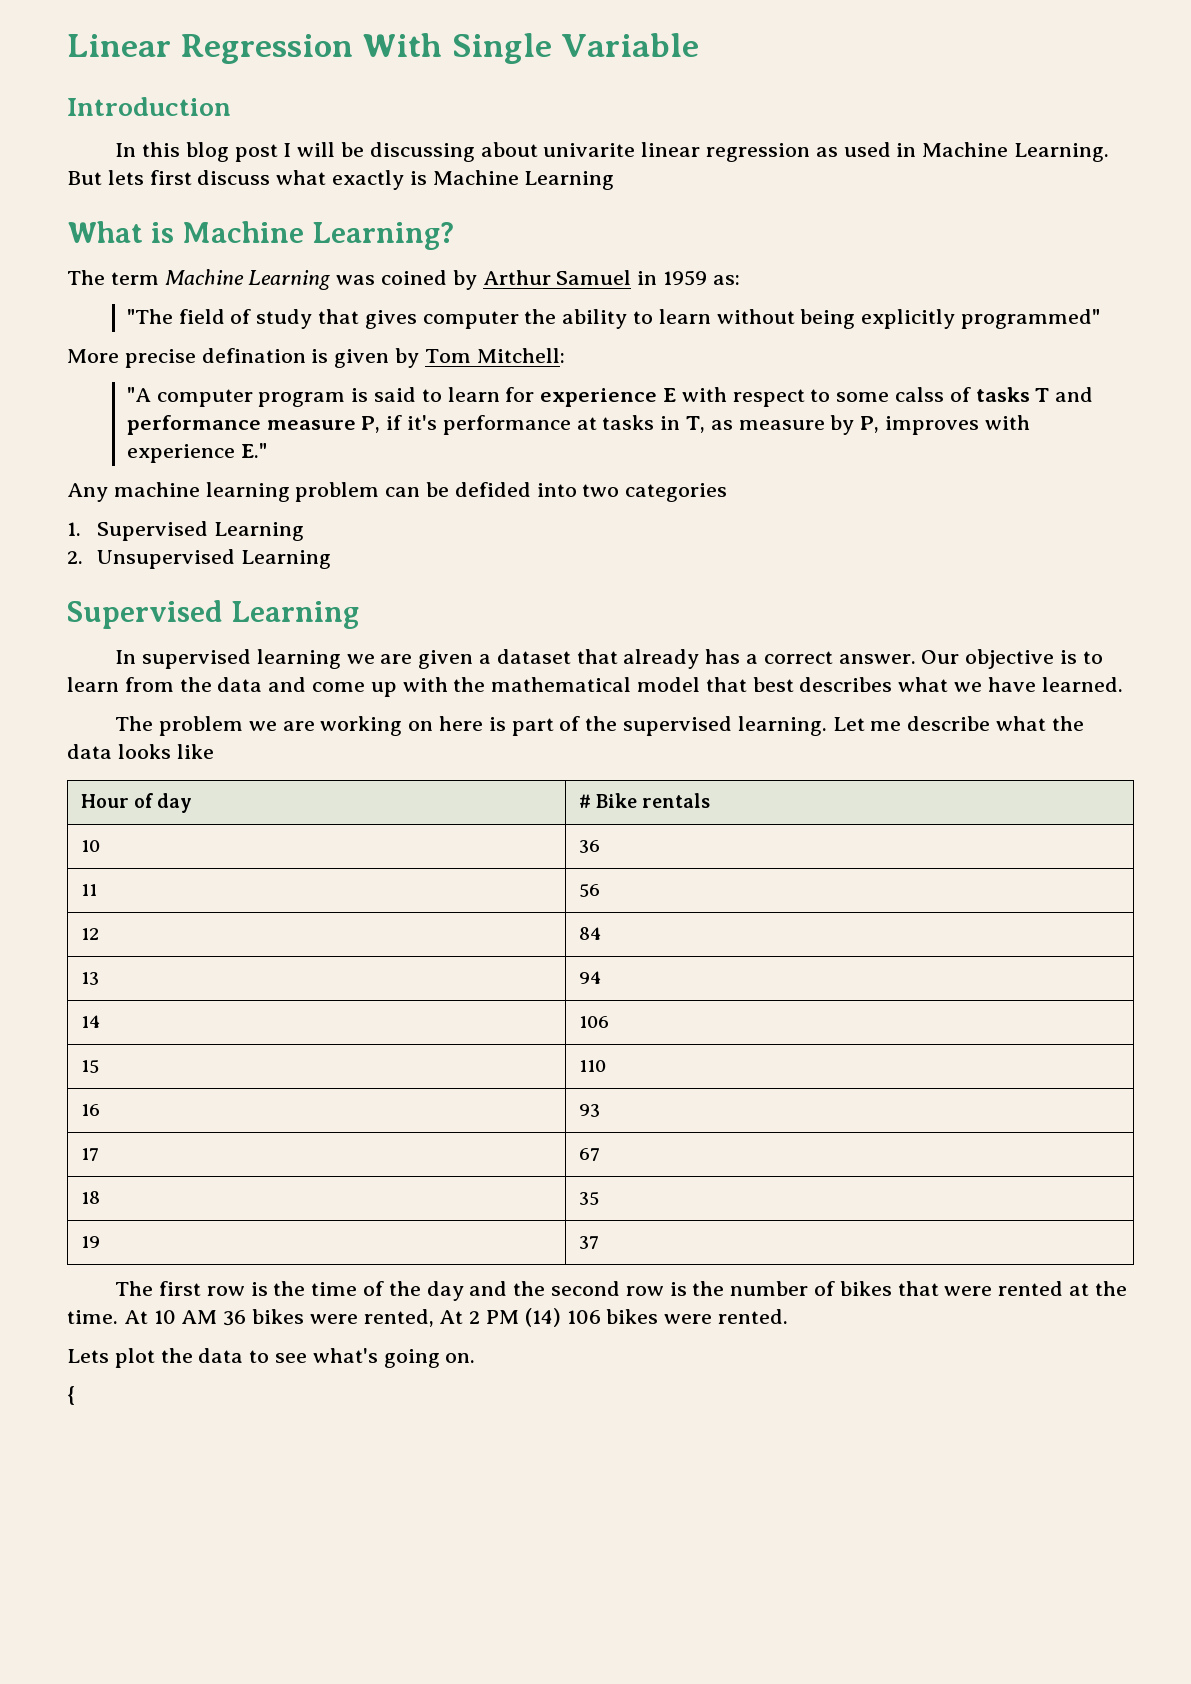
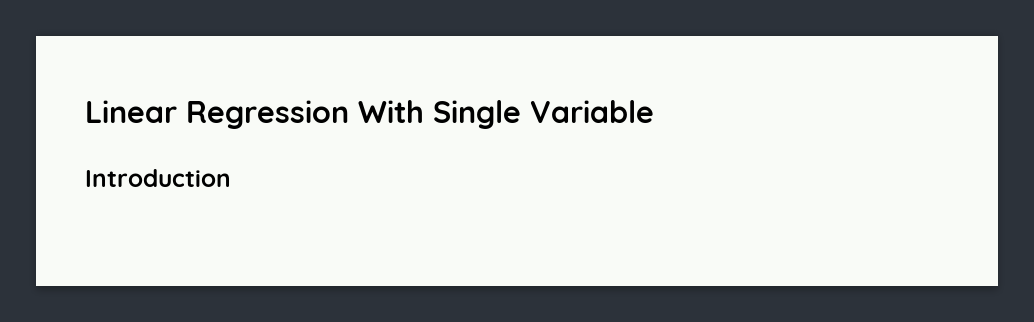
[115,142,1110,162] [67,170,615,190] [67,221,455,250] [67,269,740,290] [126,309,1101,329] [67,348,565,368] [126,387,1094,407] [126,415,1030,435] [126,443,267,463] [67,482,728,502] [67,521,304,541] [67,549,331,569] [67,600,360,629] [115,649,1103,669] [67,677,1123,697] [115,716,1084,736] [67,744,214,759] [80,793,193,813] [578,793,711,808] [80,840,100,852] [578,840,600,853] [80,884,97,896] [578,884,600,897] [80,928,99,940] [578,927,602,940] [80,972,99,985] [578,971,602,984] [80,1015,101,1028] [578,1016,609,1028] [80,1060,99,1073] [578,1060,606,1072] [80,1104,100,1116] [578,1104,600,1117] [80,1148,99,1161] [578,1148,600,1161] [80,1191,100,1204] [578,1192,599,1205] [80,1236,100,1248] [578,1236,599,1249] [115,1281,1127,1301] [67,1308,789,1327] [67,1348,476,1368] [67,1386,75,1405] // In this blog post I will be discussing about univarite linear regression as used in Machine Learning. But lets first discuss what exactly is Machine Learning // What is Machine Learning? // The term Machine Learning was coined by Arthur Samuel in 1959 as: // "The field of study that gives computer the ability to learn without being explicitly programmed" // More precise defination is given by Tom Mitchell: // "A computer program is said to learn for experience E with respect to some calss of tasks T and performance measure P, if it's performance at tasks in T, as measure by P, improves with experience E." // Any machine learning problem can be defided into two categories // 1. Supervised Learning // 2. Unsupervised Learning // Supervised Learning // In supervised learning we are given a dataset that already has a correct answer. Our objective is to learn from the data and come up with the mathematical model that best describes what we have learned. // The problem we are working on here is part of the supervised learning. Let me describe what the data looks like // Hour of day | # Bike rentals // 10 | 36 // 11 | 56 // 12 | 84 // 13 | 94 // 14 | 106 // 15 | 110 // 16 | 93 // 17 | 67 // 18 | 35 // 19 | 37 // The first row is the time of the day and the second row is the number of bikes that were rented at the time. At 10 AM 36 bikes were rented, At 2 PM (14) 106 bikes were rented. // Lets plot the data to see what's going on. // { -> (231, 178) none

